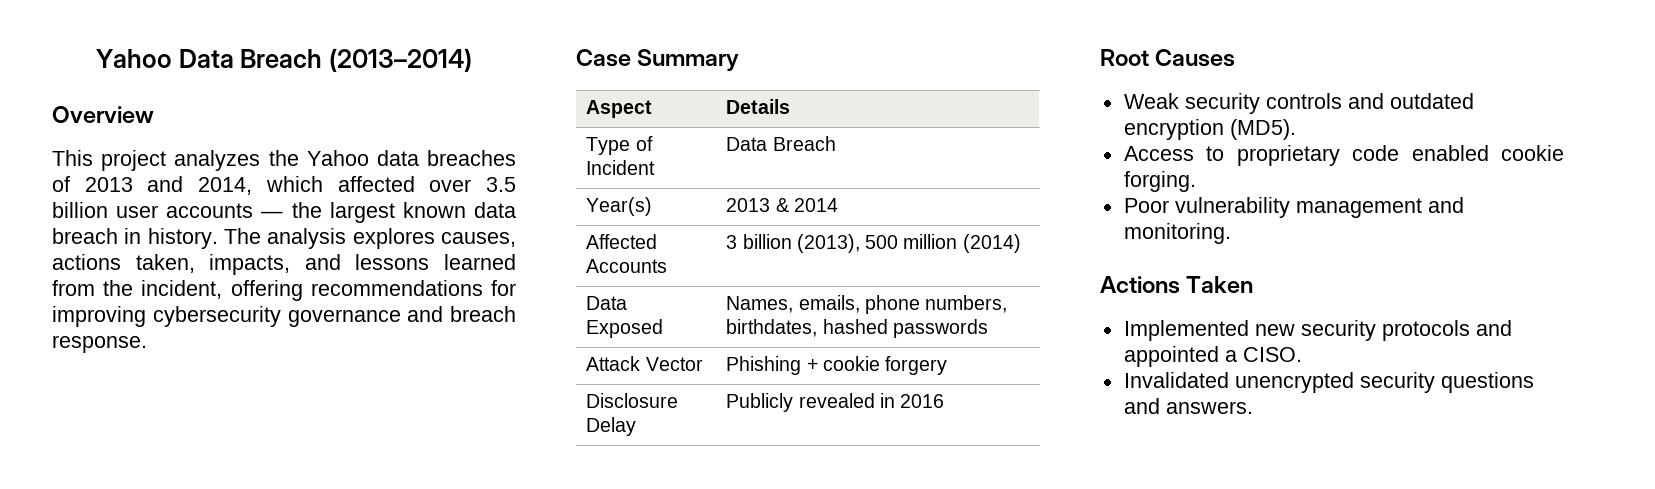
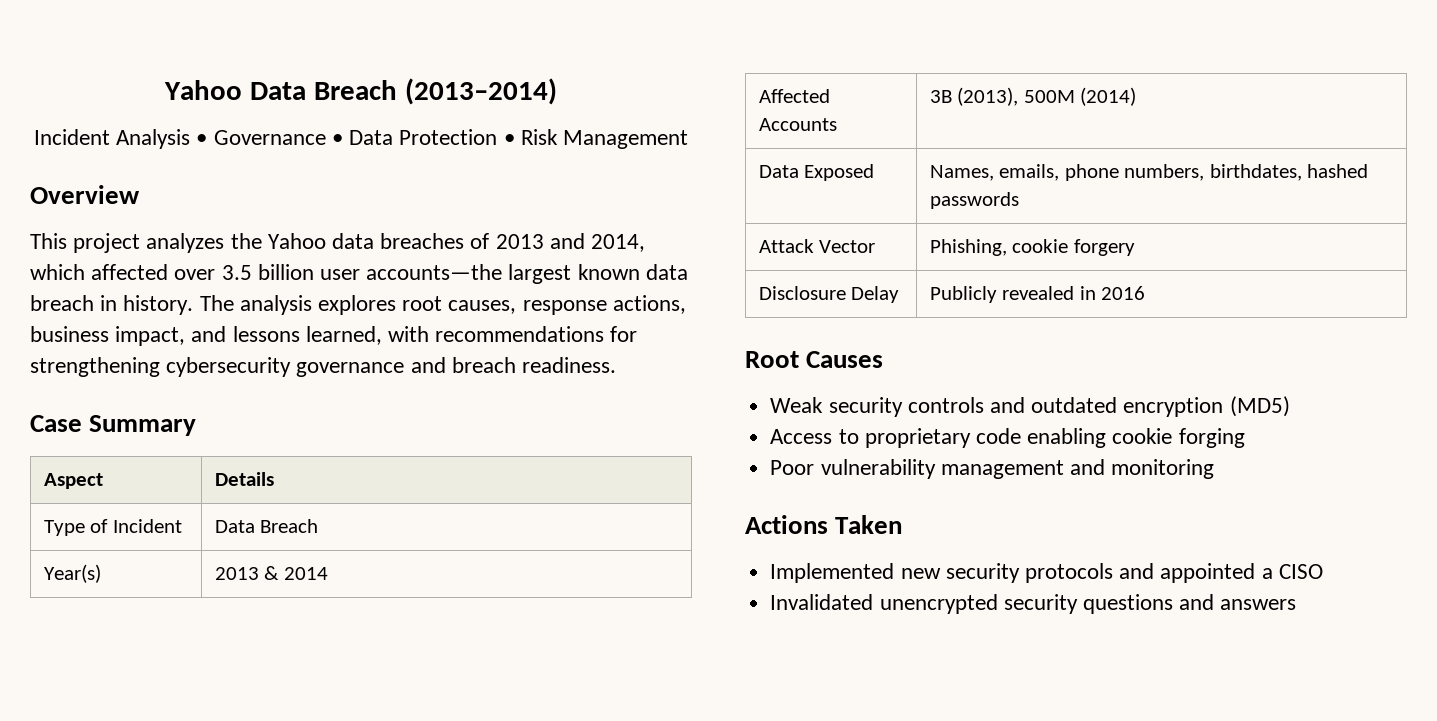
(473, 60) none -> [34,129,688,149] // Incident Analysis • Governance • Data Protection • Risk Management
[166,202,322,218] accounts — the -> [366,264,503,280] accounts—the
[441,232,516,247] [52,254,516,275] [52,280,303,301] causes, actions taken, impacts, and lessons learned from the incident, offering -> [402,295,686,315] [30,326,430,346] root causes, response actions, business impact, and lessons learned, with
[52,306,146,327] improving -> [30,357,160,377] strengthening
[52,335,147,353] response. -> [522,357,617,373] readiness.
[726,234,958,253] 3 billion (2013), 500 million -> [929,87,1075,106] 3B (2013), 500M
[726,356,818,375] Phishing + -> [929,239,1007,256] Phishing,
[1229,119,1296,140] (MD5). -> [1229,396,1290,417] (MD5)
[1411,145,1564,161] [1123,171,1196,192] enabled cookie forging. -> [1027,428,1245,448] enabling cookie forging
[1123,223,1231,244] monitoring. -> [1111,459,1215,479] monitoring
[1242,347,1302,362] CISO. -> [1278,564,1323,579] CISO
[1165,401,1253,414] answers. -> [1220,599,1297,610] answers

